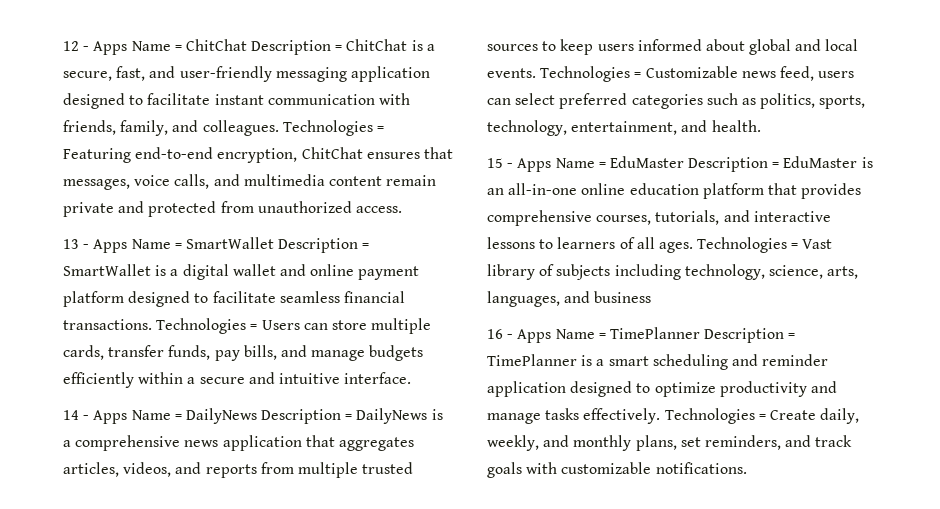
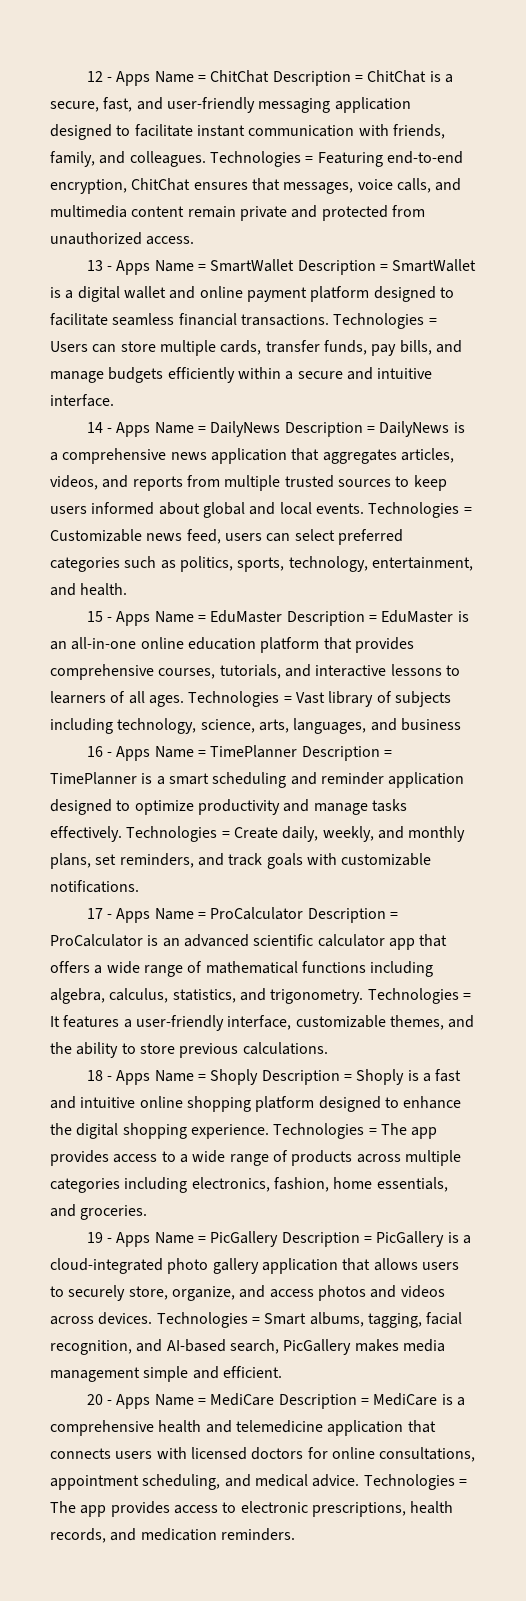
(747, 468) none -> [86,907,399,923] [50,934,448,950] [50,961,434,977] [50,988,471,1004] [50,1015,475,1031] [50,1042,328,1058] [86,1069,462,1085] [50,1096,462,1112] [50,1123,438,1139] [50,1150,461,1166] [50,1177,448,1193] [50,1204,148,1220] [86,1231,472,1247] [50,1258,459,1274] [50,1285,445,1301] [50,1312,463,1328] [50,1339,445,1355] [50,1366,282,1382] [86,1393,466,1409] [50,1420,436,1436] [50,1447,476,1462] [50,1474,467,1490] [50,1501,454,1517] [50,1528,295,1543] // 17 - Apps Name = ProCalculator Description = ProCalculator is an advanced scientific calculator app that offers a wide range of mathematical functions including algebra, calculus, statistics, and trigonometry. Technologies = It features a user-friendly interface, customizable themes, and the ability to store previous calculations. // 18 - Apps Name = Shoply Description = Shoply is a fast and intuitive online shopping platform designed to enhance the digital shopping experience. Technologies = The app provides access to a wide range of products across multiple categories including electronics, fashion, home essentials, and groceries. // 19 - Apps Name = PicGallery Description = PicGallery is a cloud-integrated photo gallery application that allows users to securely store, organize, and access photos and videos across devices. Technologies = Smart albums, tagging, facial recognition, and AI-based search, PicGallery makes media management simple and efficient. // 20 - Apps Name = MediCare Description = MediCare is a comprehensive health and telemedicine application that connects users with licensed doctors for online consultations, appointment scheduling, and medical advice. Technologies = The app provides access to electronic prescriptions, health records, and medication reminders.

